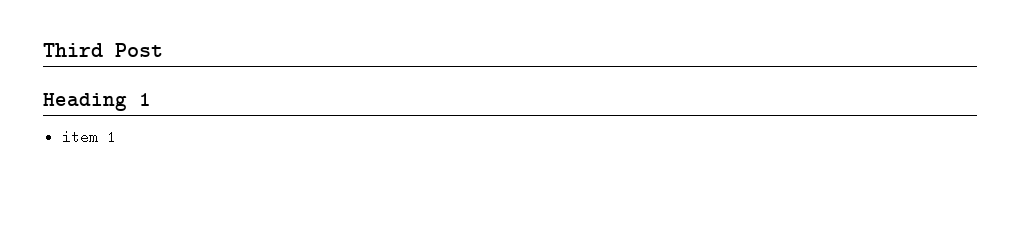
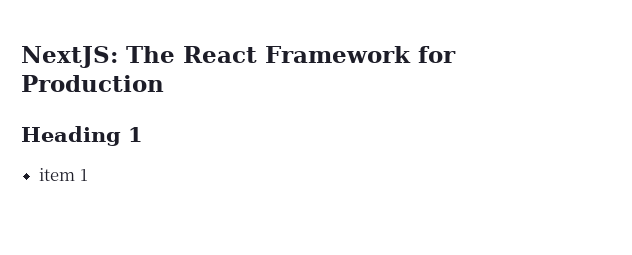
[43,43,163,57] Third Post -> [21,46,456,68] [21,75,164,92] NextJS: The React Framework for Production

